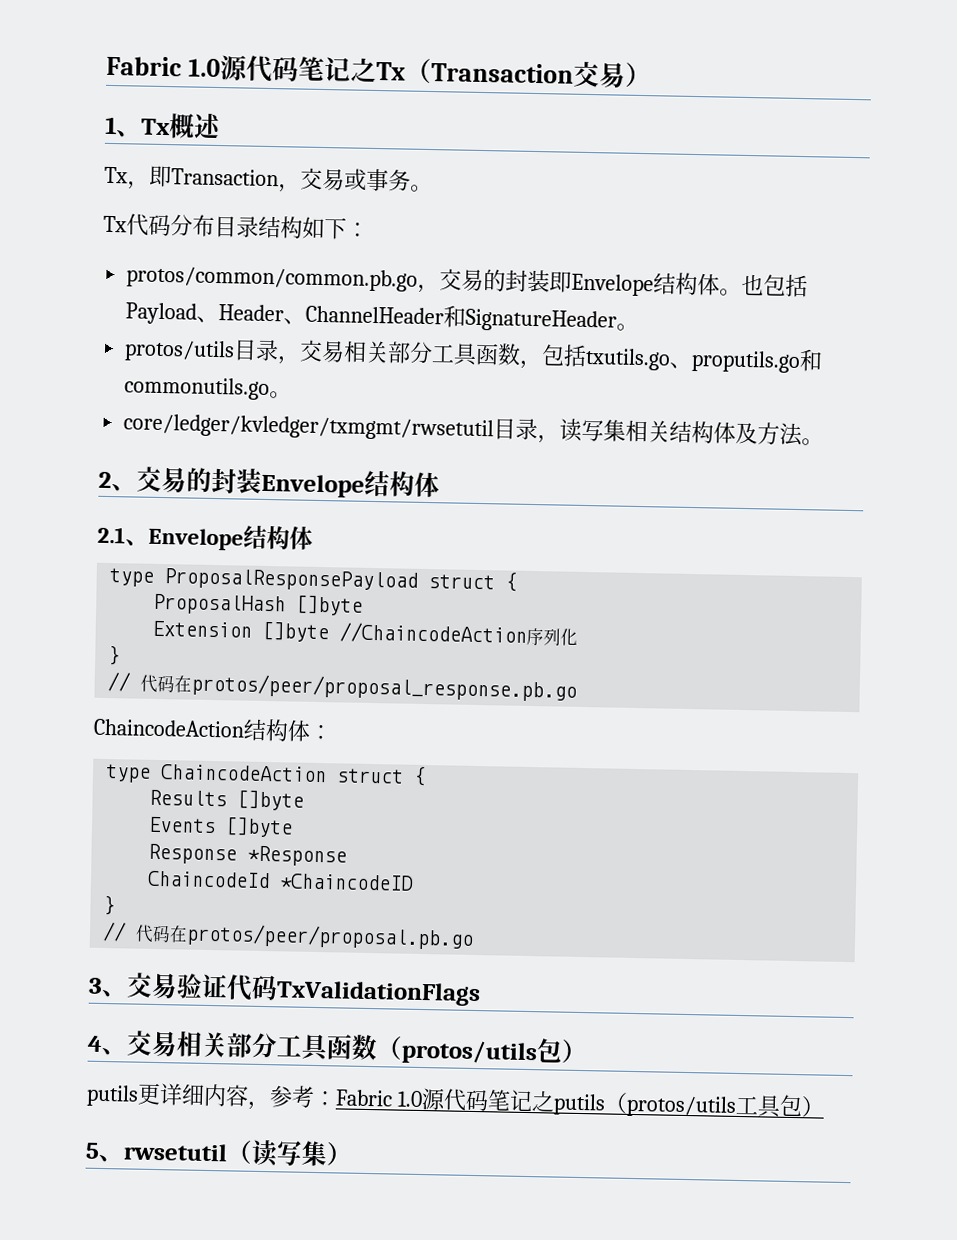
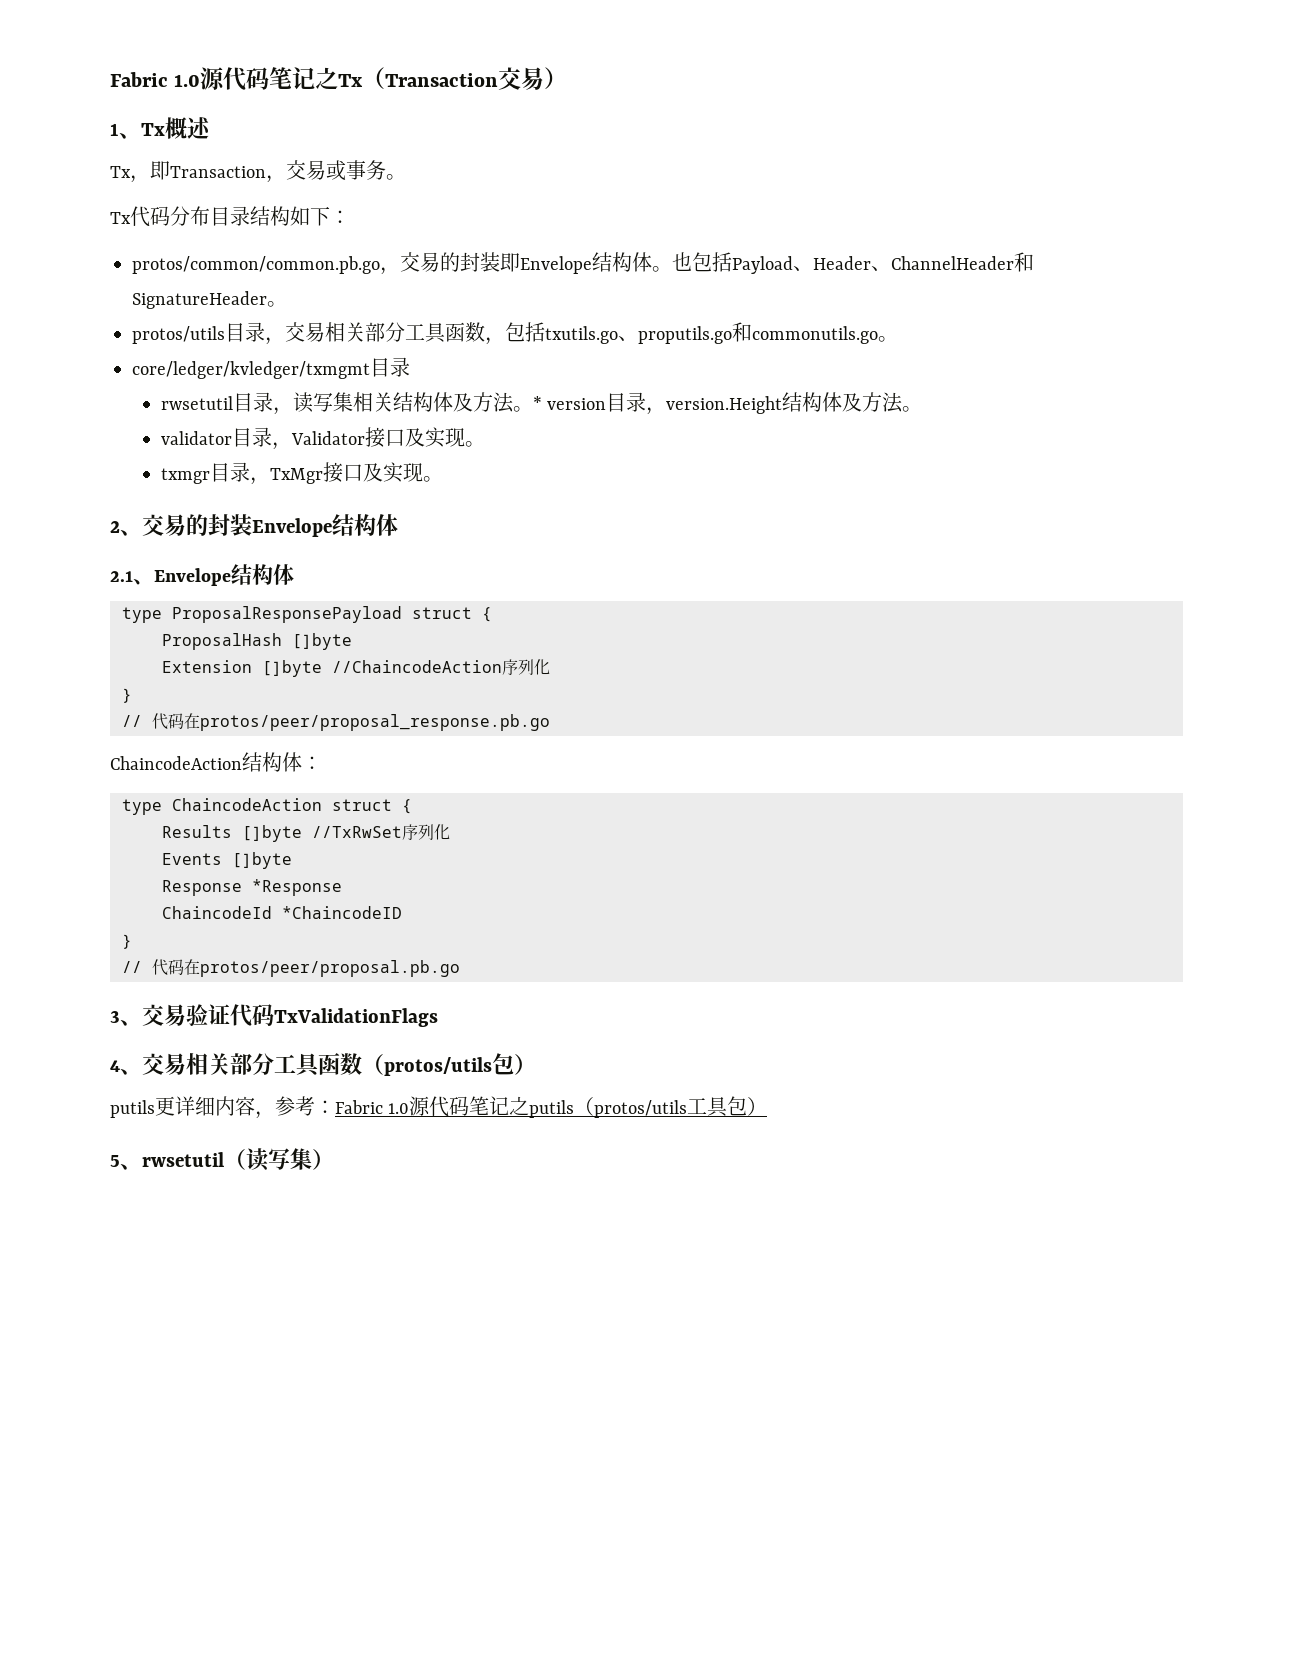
[123,413,495,442] core/ledger/kvledger/txmgmt/rwsetutil -> [132,357,410,379] [160,396,233,410] core/ledger/kvledger/txmgmt目录 // rwsetutil
(825, 442) none -> [532,392,922,415] [160,427,485,450] [160,462,443,485] * version目录，version.Height结构体及方法。 // validator目录，Validator接口及实现。 // txmgr目录，TxMgr接口及实现。
(305, 800) none -> [312,824,450,840] //TxRwSet序列化

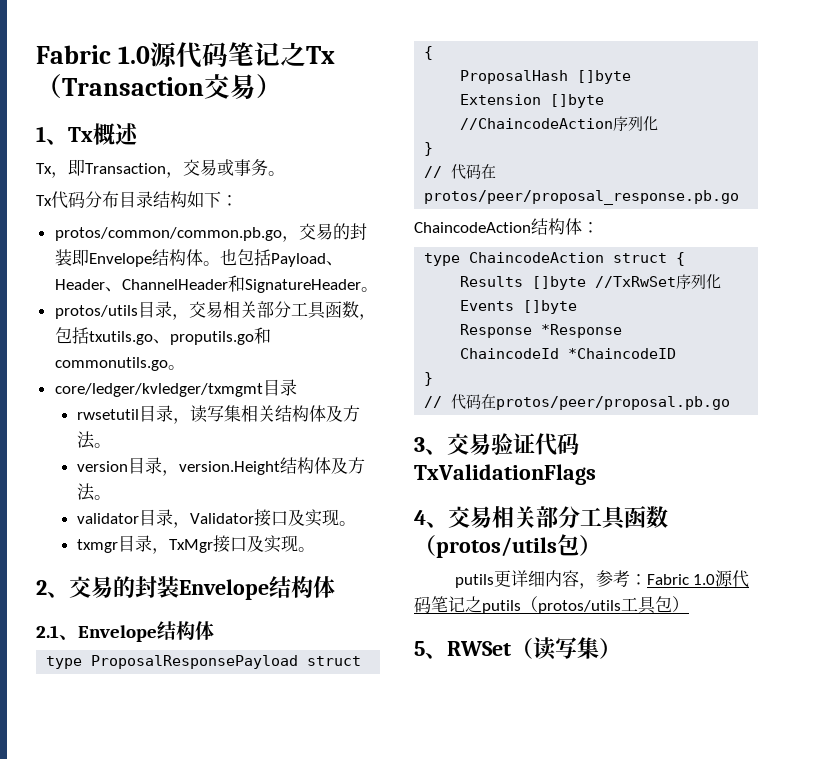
[532,396,542,410] * -> (111, 445) //
[142,1152,224,1167] rwsetutil -> [447,641,511,656] RWSet

